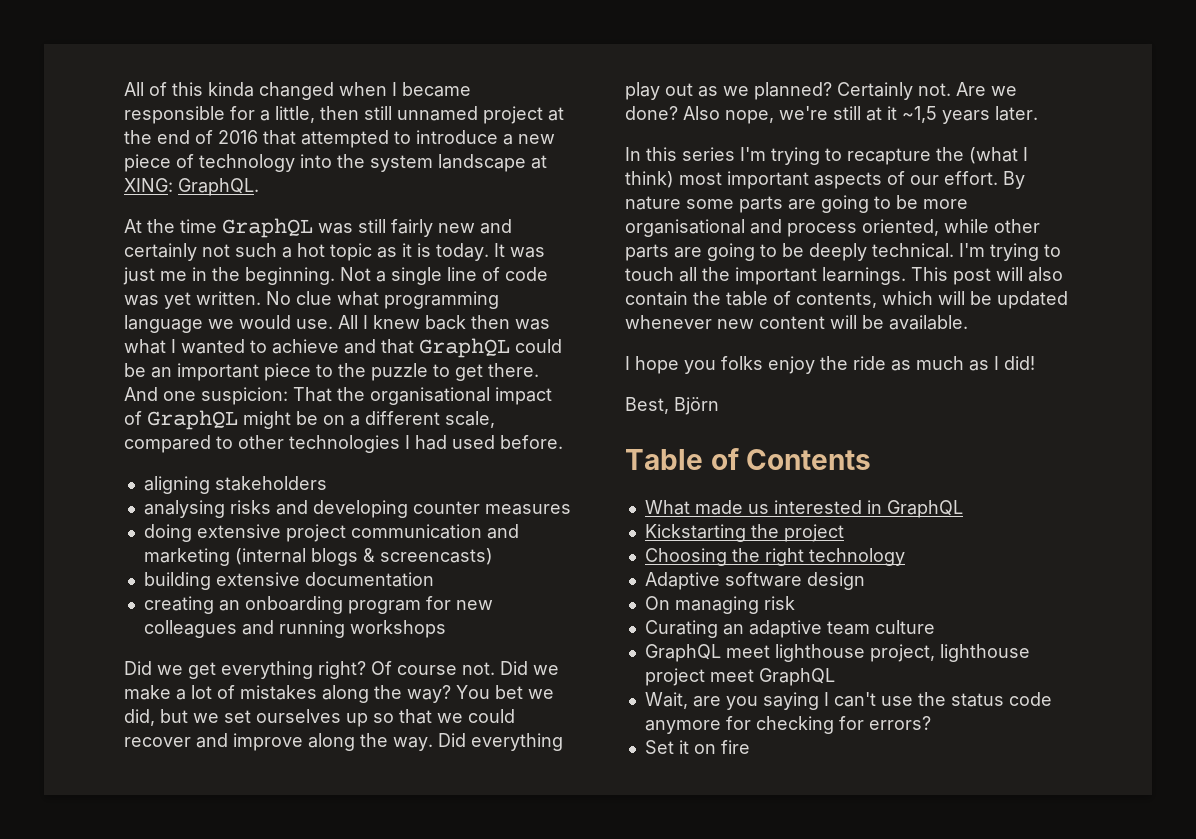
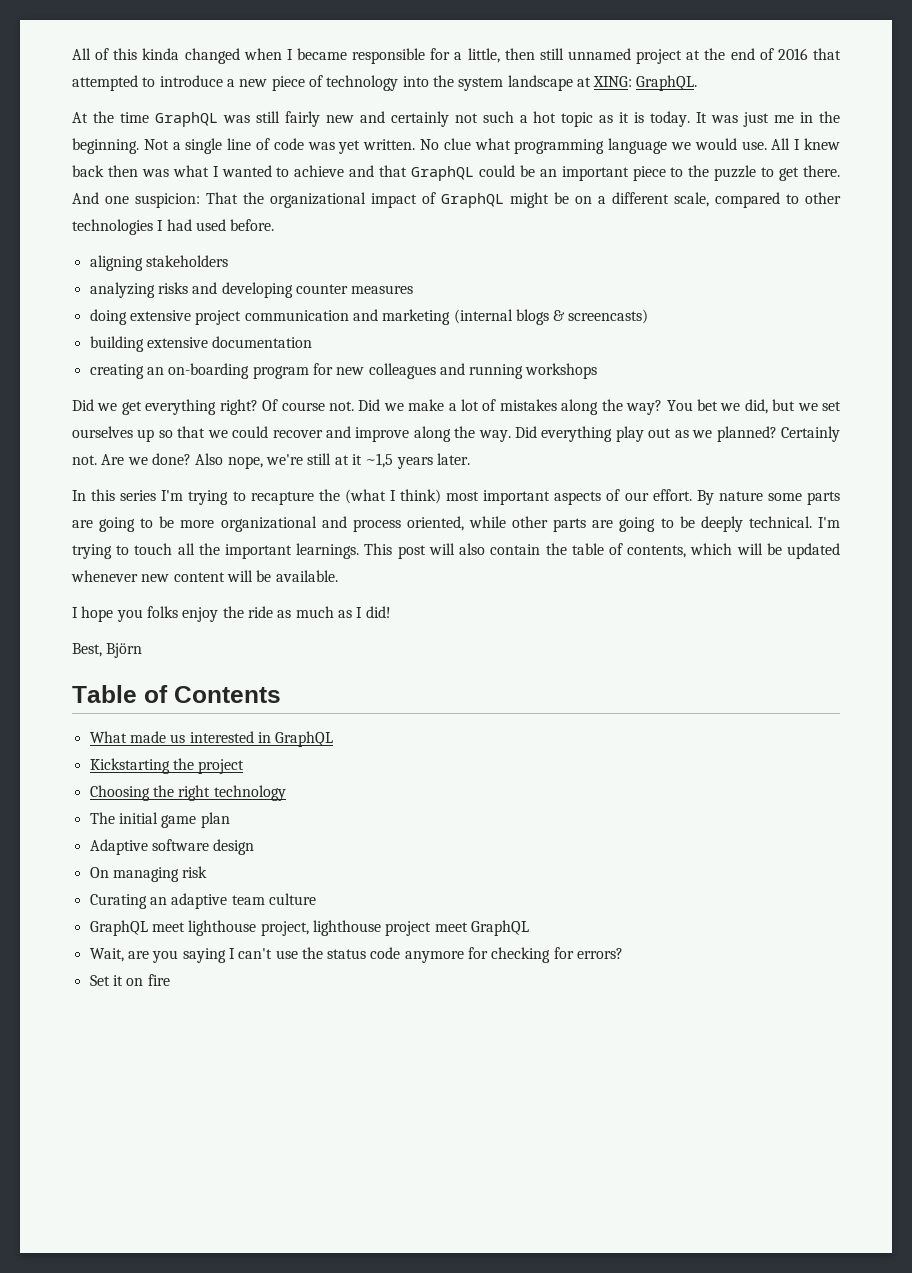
[370,387,490,405] organisational -> [270,192,366,208] organizational
[143,500,225,518] analysing -> [89,282,155,298] analyzing
[244,596,343,614] onboarding -> [168,363,250,379] on-boarding
[625,219,745,237] organisational -> [220,516,317,532] organizational
(905, 557) none -> [89,812,230,828] // The initial game plan

